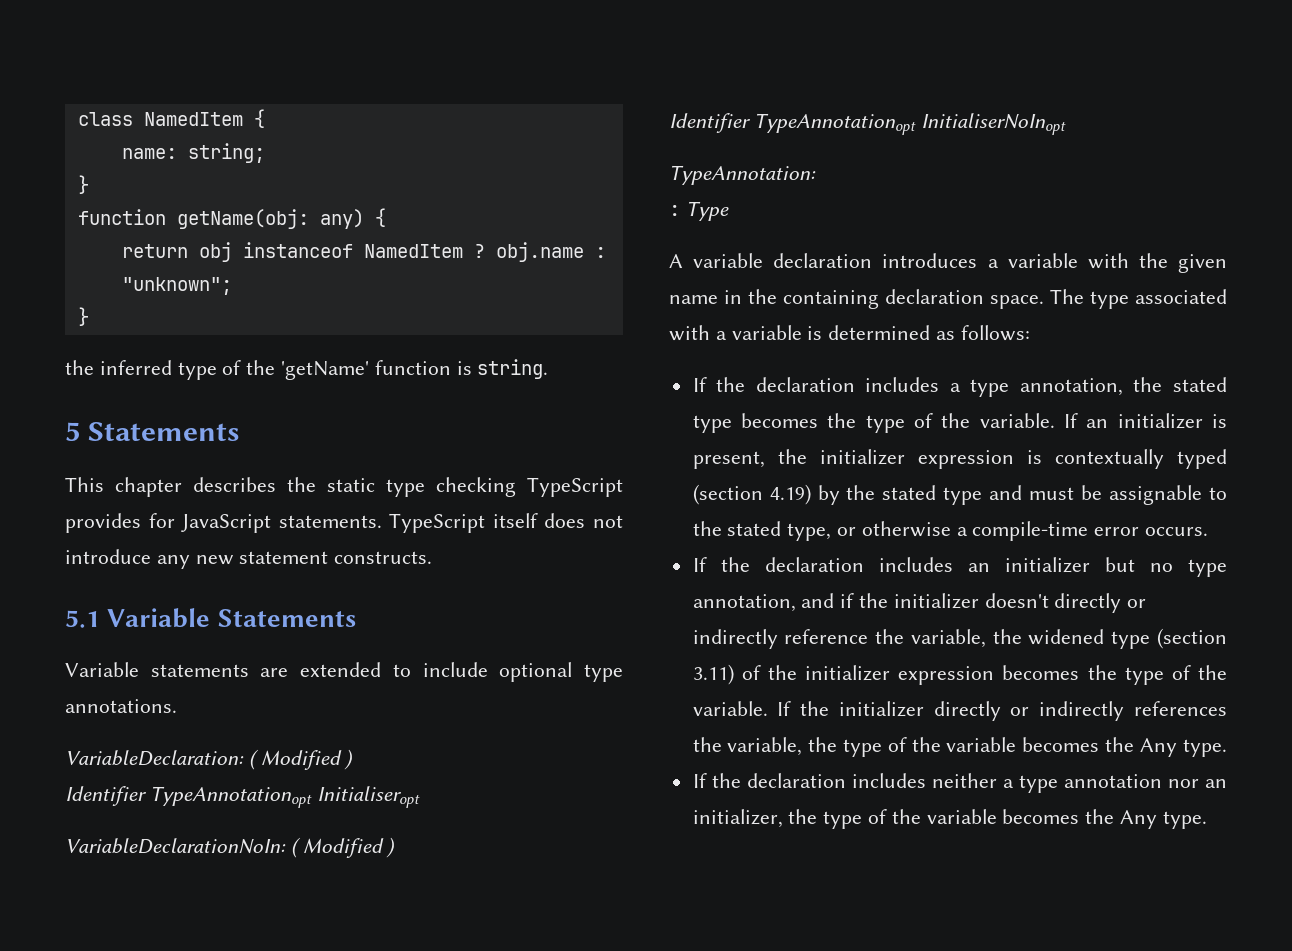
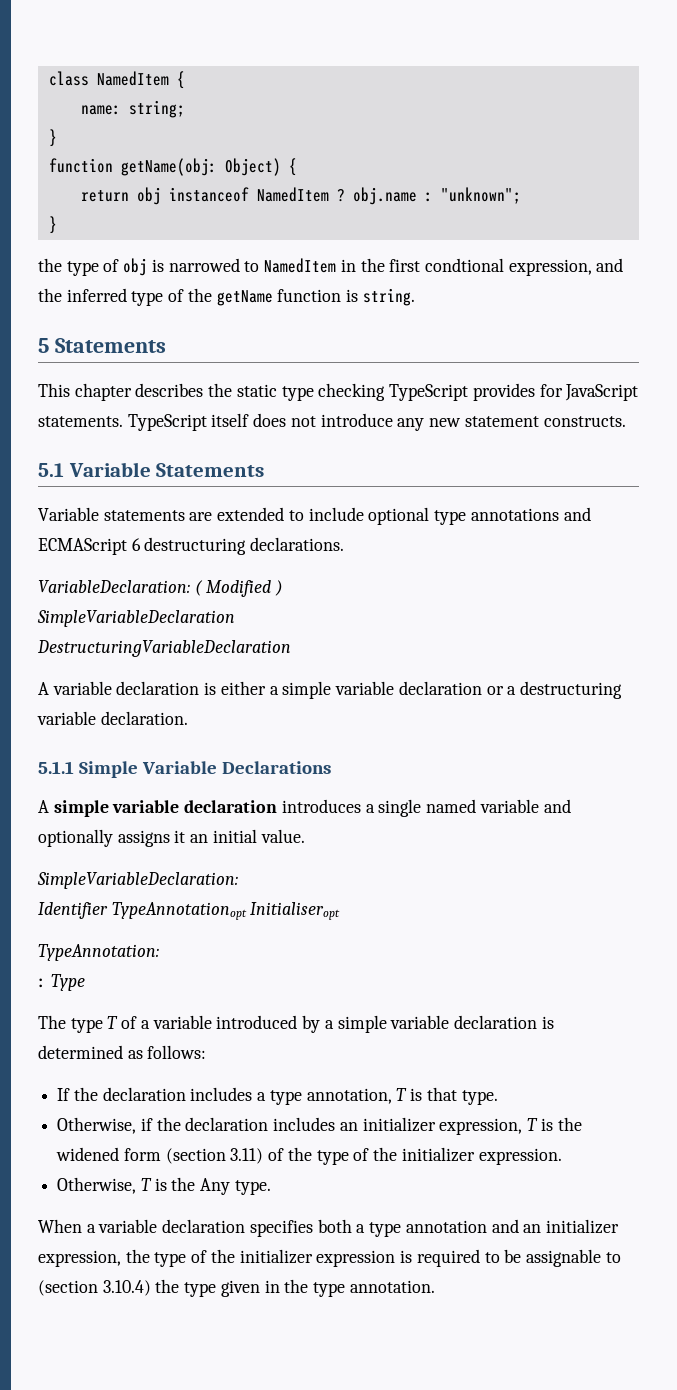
[319,209,364,229] any) -> [224,158,281,176] Object)
(94, 367) none -> [66,258,624,276] [38,288,62,302] type of obj is narrowed to NamedItem in the first condtional expression, and the
[281,361,370,380] 'getName' -> [216,290,273,306] getName
[65,699,177,713] [65,749,354,770] [65,786,420,808] [65,837,396,858] [669,113,1066,135] [669,165,816,185] [669,201,729,221] [669,253,1227,273] [669,289,1227,309] [669,325,802,341] annotations. // VariableDeclaration: ( Modified ) // Identifier TypeAnnotationopt Initialiseropt // VariableDeclarationNoIn: ( Modified ) // Identifier TypeAnnotationopt InitialiserNoInopt // TypeAnnotation: // : Type // A variable declaration introduces a variable with the given name in the containing declaration space. The type associated with a variable -> [470,507,591,521] [38,537,345,555] [38,580,284,597] [37,610,235,627] [37,640,291,657] [38,681,622,699] [37,711,188,725] [38,761,332,778] [38,799,571,817] [38,829,305,847] [37,872,238,889] [38,902,341,920] [38,944,159,961] [38,974,85,991] [38,1015,537,1033] annotations and ECMAScript 6 destructuring declarations. // VariableDeclaration: ( Modified ) // SimpleVariableDeclaration // DestructuringVariableDeclaration // A variable declaration is either a simple variable declaration or a destructuring variable declaration. // 5.1.1 Simple Variable Declarations // A simple variable declaration introduces a single named variable and optionally assigns it an initial value. // SimpleVariableDeclaration: // Identifier TypeAnnotationopt Initialiseropt // TypeAnnotation: // : Type // The type T of a variable introduced by a simple variable declaration
[1133,377,1227,392] [692,413,1227,433] [692,449,1227,469] [692,484,1227,505] [692,521,1209,541] [692,557,707,572] the stated type becomes the type of the variable. If an initializer is present, the initializer expression is contextually typed (section 4.19) by the stated type and must be assignable to the stated type, or otherwise a compile-time error occurs. // If -> [396,1087,498,1105] [57,1117,153,1134] T is that type. // Otherwise, if
[1104,557,1227,577] [692,593,1147,613] [692,629,986,649] but no type annotation, and if the initializer doesn't directly or indirectly reference the variable, -> [439,1118,553,1135] expression, T is
[1111,631,1151,649] type -> [123,1148,161,1161] form
[805,665,1227,685] [692,701,1227,721] [692,737,1227,757] [692,773,1227,793] [692,809,1207,829] initializer expression becomes the type of the variable. If the initializer directly or indirectly references the variable, the type of the variable becomes the Any type. // If the declaration includes neither a type annotation nor an initializer, the type of the variable becomes the Any type. -> [316,1147,562,1165] [57,1177,271,1195] [38,1219,619,1237] [38,1249,621,1267] [38,1279,435,1297] type of the initializer expression. // Otherwise, T is the Any type. // When a variable declaration specifies both a type annotation and an initializer expression, the type of the initializer expression is required to be assignable to (section 3.10.4) the type given in the type annotation.

